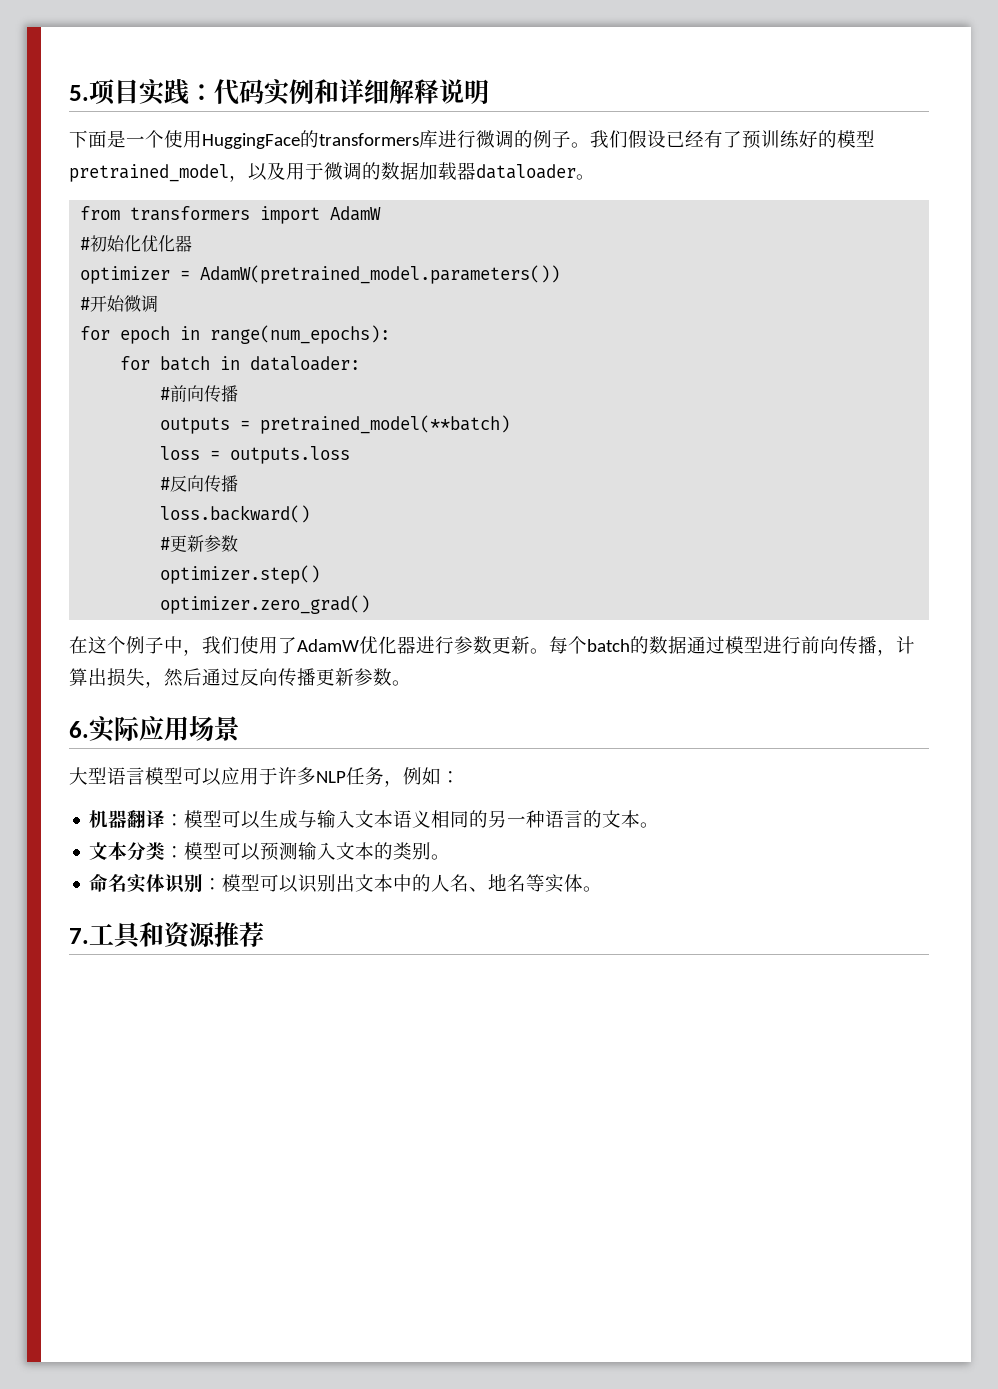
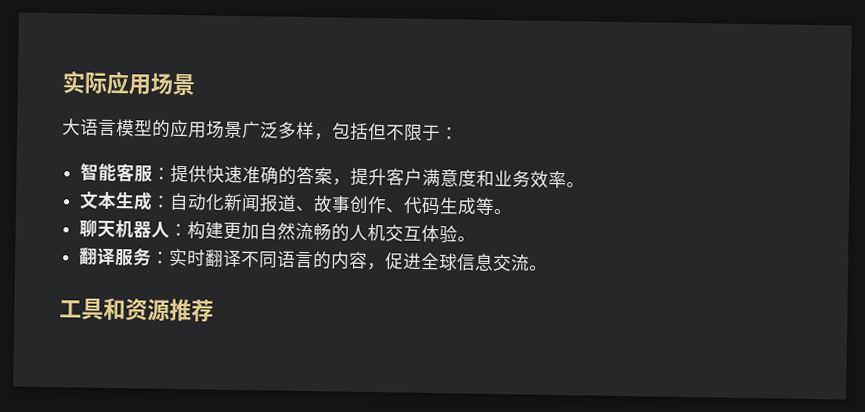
[69,79,489,105] [69,130,875,149] [69,162,595,182] [80,206,382,224] [80,235,193,252] [80,265,561,284] [80,295,159,313] [80,325,391,344] [120,356,361,371] [160,385,239,403] [160,415,511,434] [160,446,351,464] [160,475,239,493] [160,505,311,523] [160,535,239,552] [160,565,321,584] [160,595,371,614] [69,636,915,656] [69,668,411,688] [69,721,89,738] 5.项目实践：代码实例和详细解释说明 // 下面是一个使用HuggingFace的transformers库进行微调的例子。我们假设已经有了预训练好的模型pretrained_model，以及用于微调的数据加载器dataloader。 // from transformers import AdamW // #初始化优化器 // optimizer = AdamW(pretrained_model.parameters()) // #开始微调 // for epoch in range(num_epochs): // for batch in dataloader: // #前向传播 // outputs = pretrained_model(**batch) // loss = outputs.loss // #反向传播 // loss.backward() // #更新参数 // optimizer.step() // optimizer.zero_grad() // 在这个例子中，我们使用了AdamW优化器进行参数更新。每个batch的数据通过模型进行前向传播，计算出损失，然后通过反向传播更新参数。 // 6. -> (62, 82) none
[88,767,107,784] 型 -> (81, 127) none
[183,767,460,787] [89,810,660,829] [89,842,451,861] [89,873,603,894] [69,928,89,944] 可以应用于许多NLP任务，例如： // 机器翻译：模型可以生成与输入文本语义相同的另一种语言的文本。 // 文本分类：模型可以预测输入文本的类别。 // 命名实体识别：模型可以识别出文本中的人名、地名等实体。 // 7. -> [152,119,459,142] [80,162,586,189] [79,191,513,216] [79,219,477,244] [79,247,549,272] 的应用场景广泛多样，包括但不限于： // 智能客服：提供快速准确的答案，提升客户满意度和业务效率。 // 文本生成：自动化新闻报道、故事创作、代码生成等。 // 聊天机器人：构建更加自然流畅的人机交互体验。 // 翻译服务：实时翻译不同语言的内容，促进全球信息交流。 //

